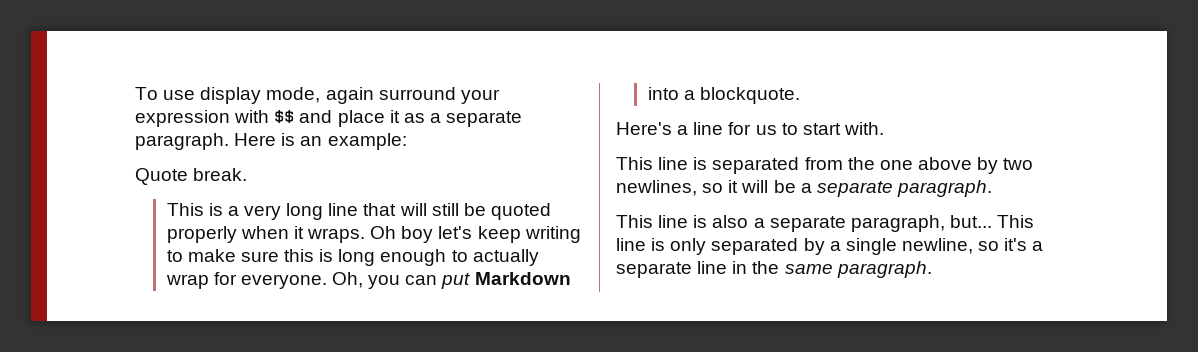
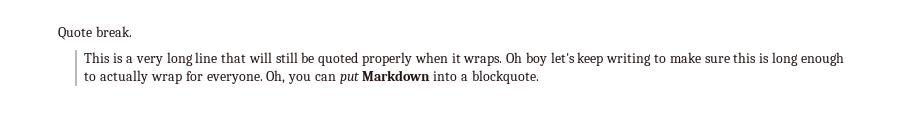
[135,87,500,104] [135,110,523,127] [135,133,407,150] To use display mode, again surround your expression with $$ and place it as a separate paragraph. Here is an example: // -> (58, 33) none
[616,122,884,135] [616,157,1034,174] [616,180,992,197] [616,215,1035,232] [616,238,1044,255] [616,261,932,278] // Here's a line for us to start with. // This line is separated from the one above by two newlines, so it will be a separate paragraph. // This line is also a separate paragraph, but... This line is only separated by a single newline, so it's a separate line in the same paragraph. -> (539, 77) none

